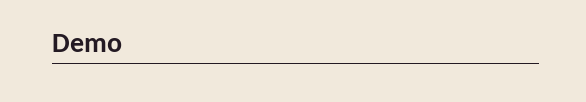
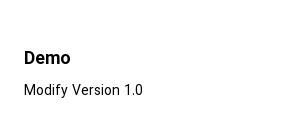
(122, 43) none -> [24,84,143,98] // Modify Version 1.0

